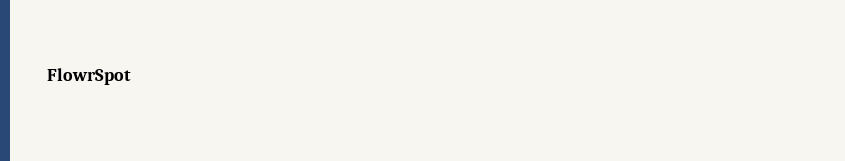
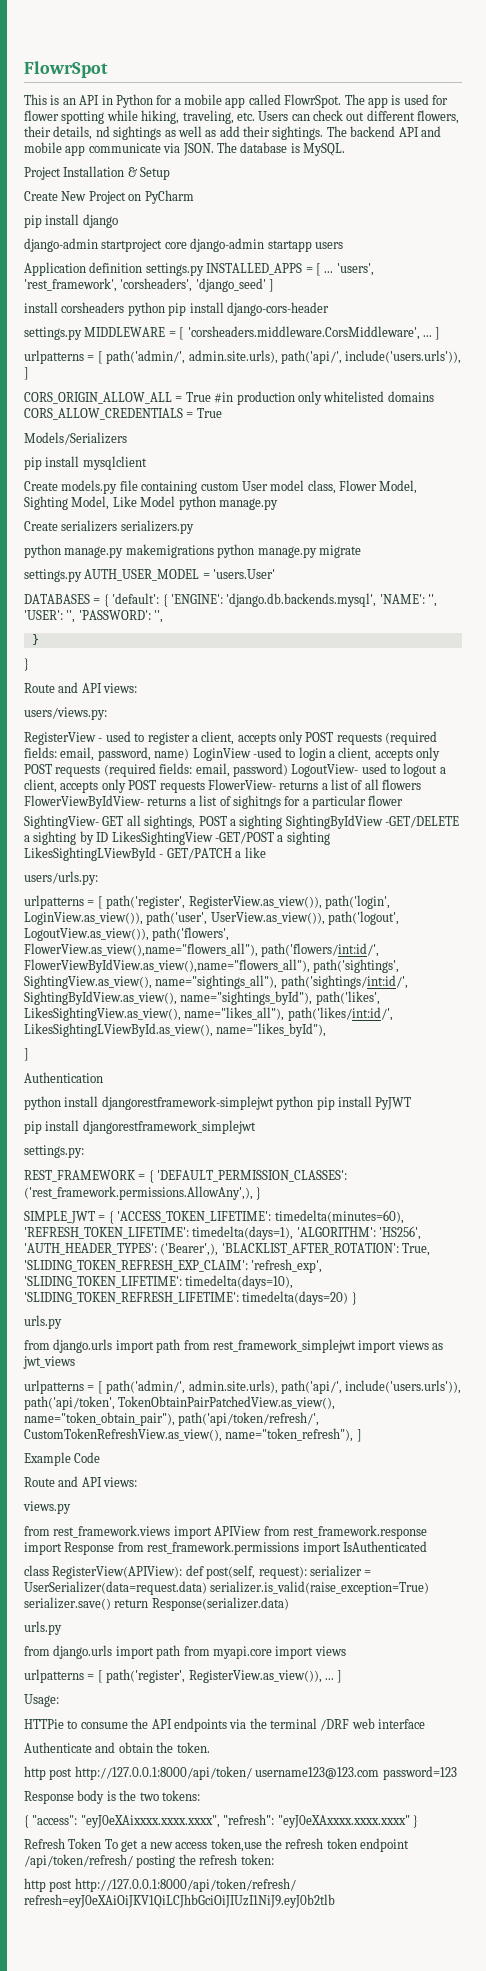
(131, 76) none -> [24,94,448,108] [24,110,460,124] [24,126,441,140] [24,142,345,156] [24,166,171,180] [24,190,194,204] [24,214,118,228] [24,238,343,252] [24,262,374,276] [24,278,275,292] [24,302,329,316] [24,326,441,340] [24,350,462,364] [24,367,29,380] [24,391,434,405] [24,408,222,420] [24,432,127,445] [24,456,147,470] [24,480,418,494] [24,496,278,510] [24,520,194,534] [24,544,361,558] [24,569,276,582] [24,593,437,607] [24,610,164,623] [31,634,39,645] [24,658,29,671] [24,682,138,693] [24,707,107,720] [24,731,438,745] [24,747,441,761] [24,763,446,777] [24,779,422,793] [24,795,404,809] [24,815,459,829] [24,831,330,845] [24,847,266,861] [24,871,98,885] [24,895,390,909] [24,911,400,925] [24,927,230,941] [24,943,380,957] [24,959,400,973] [24,975,408,989] [24,991,380,1005] [24,1007,393,1021] [24,1023,327,1037] [24,1048,29,1061] [24,1072,103,1083] [24,1096,412,1110] [24,1120,256,1134] [24,1145,84,1158] [24,1170,348,1183] [24,1186,262,1200] [24,1210,404,1224] [24,1226,422,1240] [24,1243,431,1256] [24,1259,323,1273] [24,1275,294,1289] [24,1291,357,1305] [24,1315,62,1329] [24,1339,443,1353] [23,1356,75,1369] [24,1380,462,1394] [24,1396,336,1410] [24,1412,320,1426] [24,1428,362,1442] [24,1452,101,1466] [24,1476,138,1487] [23,1501,71,1514] [24,1525,427,1539] [24,1541,427,1555] [24,1565,372,1579] [24,1581,430,1595] [24,1597,289,1611] [24,1621,62,1635] [24,1645,346,1659] [24,1669,343,1683] [24,1694,59,1707] [24,1718,426,1732] [24,1742,210,1753] [24,1766,457,1780] [24,1790,200,1804] [24,1814,418,1828] [24,1838,410,1852] [24,1854,274,1868] [24,1878,296,1892] [24,1894,335,1908] // This is an API in Python for a mobile app called FlowrSpot. The app is used for flower spotting while hiking, traveling, etc. Users can check out different flowers, their details, nd sightings as well as add their sightings. The backend API and mobile app communicate via JSON. The database is MySQL. // Project Installation & Setup // Create New Project on PyCharm // pip install django // django-admin startproject core django-admin startapp users // Application definition settings.py INSTALLED_APPS = [ ... 'users', 'rest_framework', 'corsheaders', 'django_seed' ] // install corsheaders python pip install django-cors-header // settings.py MIDDLEWARE = [ 'corsheaders.middleware.CorsMiddleware', ... ] // urlpatterns = [ path('admin/', admin.site.urls), path('api/', include('users.urls')), ] // CORS_ORIGIN_ALLOW_ALL = True #in production only whitelisted domains CORS_ALLOW_CREDENTIALS = True // Models/Serializers // pip install mysqlclient // Create models.py file containing custom User model class, Flower Model, Sighting Model, Like Model python manage.py // Create serializers serializers.py // python manage.py makemigrations python manage.py migrate // settings.py AUTH_USER_MODEL = 'users.User' // DATABASES = { 'default': { 'ENGINE': 'django.db.backends.mysql', 'NAME': '', 'USER': '', 'PASSWORD': '', // } // } // Route and API views: // users/views.py: // RegisterView - used to register a client, accepts only POST requests (required fields: email, password, name) LoginView -used to login a client, accepts only POST requests (required fields: email, password) LogoutView- used to logout a client, accepts only POST requests FlowerView- returns a list of all flowers FlowerViewByIdView- returns a list of sighitngs for a particular flower // SightingView- GET all sightings, POST a sighting SightingByIdView -GET/DELETE a sighting by ID LikesSightingView -GET/POST a sighting LikesSightingLViewById - GET/PATCH a like // users/urls.py: // urlpatterns = [ path('register', RegisterView.as_view()), path('login', LoginView.as_view()), path('user', UserView.as_view()), path('logout', LogoutView.as_view()), path('flowers', FlowerView.as_view(),name="flowers_all"), path('flowers/int:id/', FlowerViewByIdView.as_view(),name="flowers_all"), path('sightings', SightingView.as_view(), name="sightings_all"), path('sightings/int:id/', SightingByIdView.as_view(), name="sightings_byId"), path('likes', LikesSightingView.as_view(), name="likes_all"), path('likes/int:id/', LikesSightingLViewById.as_view(), name="likes_byId"), // ] // Authentication // python install djangorestframework-simplejwt python pip install PyJWT // pip install djangorestframework_simplejwt // settings.py: // REST_FRAMEWORK = { 'DEFAULT_PERMISSION_CLASSES': ('rest_framework.permissions.AllowAny',), } // SIMPLE_JWT = { 'ACCESS_TOKEN_LIFETIME': timedelta(minutes=60), 'REFRESH_TOKEN_LIFETIME': timedelta(days=1), 'ALGORITHM': 'HS256', 'AUTH_HEADER_TYPES': ('Bearer',), 'BLACKLIST_AFTER_ROTATION': True, 'SLIDING_TOKEN_REFRESH_EXP_CLAIM': 'refresh_exp', 'SLIDING_TOKEN_LIFETIME': timedelta(days=10), 'SLIDING_TOKEN_REFRESH_LIFETIME': timedelta(days=20) } // urls.py // from django.urls import path from rest_framework_simplejwt import views as jwt_views // urlpatterns = [ path('admin/', admin.site.urls), path('api/', include('users.urls')), path('api/token', TokenObtainPairPatchedView.as_view(), name="token_obtain_pair"), path('api/token/refresh/', CustomTokenRefreshView.as_view(), name="token_refresh"), ] // Example Code // Route and API views: // views.py // from rest_framework.views import APIView from rest_framework.response import Response from rest_framework.permissions import IsAuthenticated // class RegisterView(APIView): def post(self, request): serializer = UserSerializer(data=request.data) serializer.is_valid(raise_exception=True) serializer.save() return Response(serializer.data) // urls.py // from django.urls import path from myapi.core import views // urlpatterns = [ path('register', RegisterView.as_view()), ... ] // Usage: // HTTPie to consume the API endpoints via the terminal /DRF web interface // Authenticate and obtain the token. // http post http://127.0.0.1:8000/api/token/ username123@123.com password=123 // Response body is the two tokens: // { "access": "eyJ0eXAixxxx.xxxx.xxxx", "refresh": "eyJ0eXAxxxx.xxxx.xxxx" } // Refresh Token To get a new access token,use the refresh token endpoint /api/token/refresh/ posting the refresh token: // http post http://127.0.0.1:8000/api/token/refresh/ refresh=eyJ0eXAiOiJKV1QiLCJhbGciOiJIUzI1NiJ9.eyJ0b2tlb

